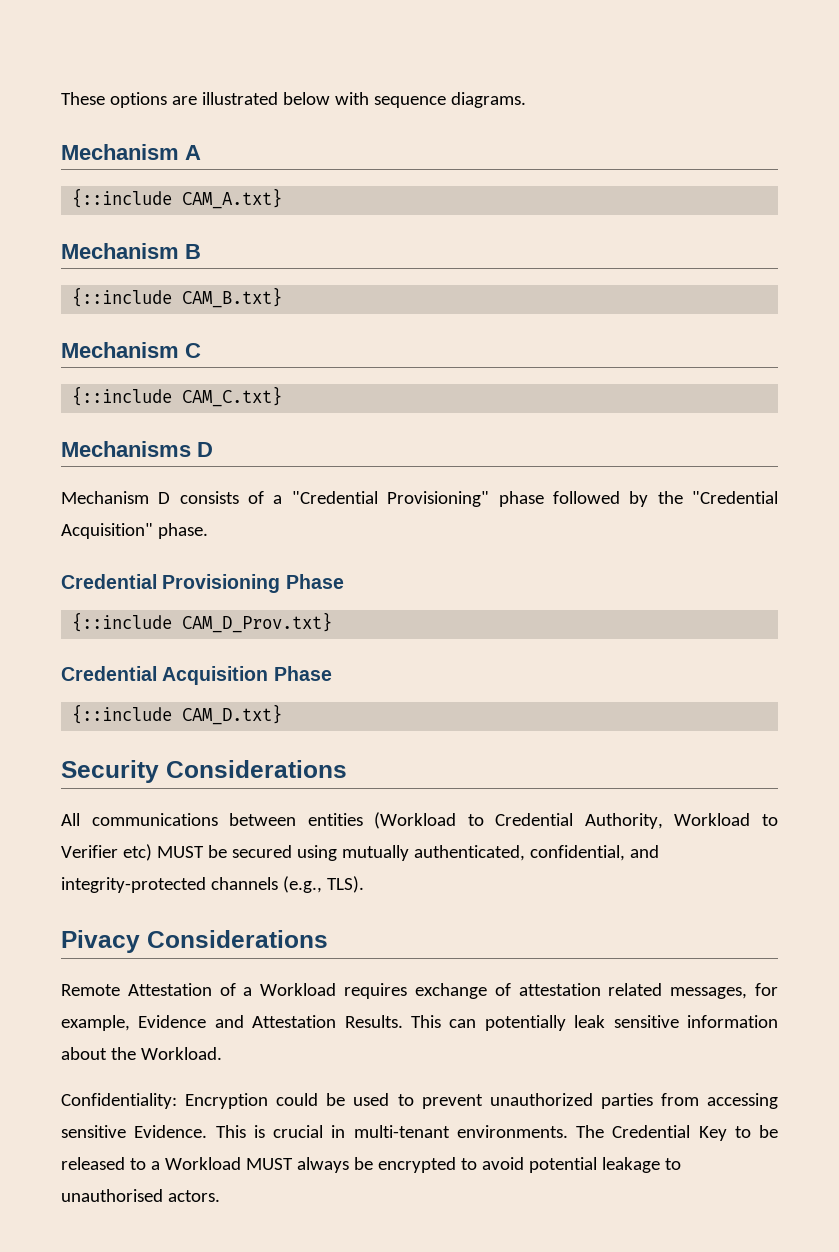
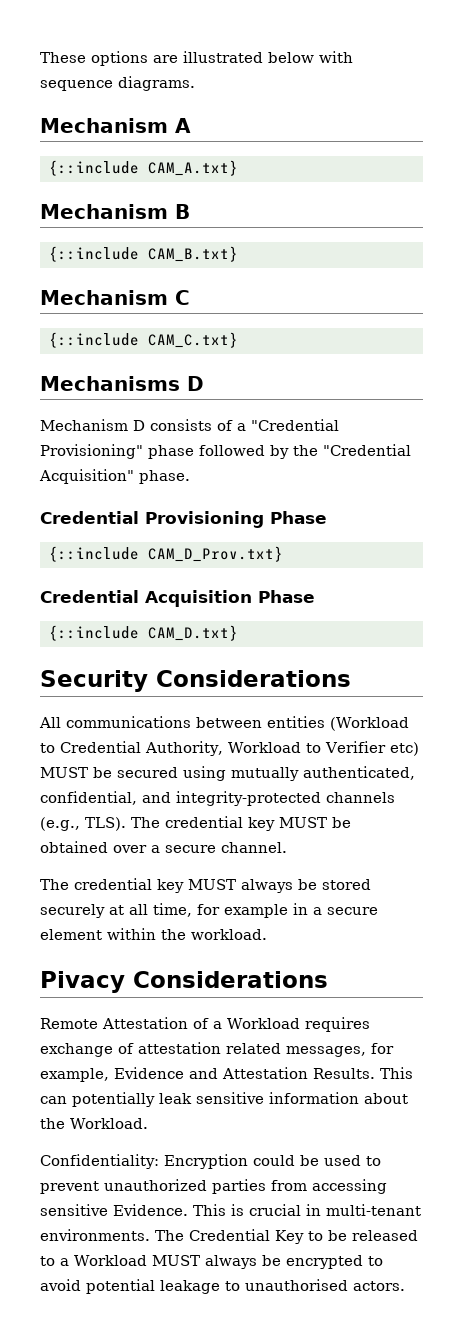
(364, 884) none -> [131,816,351,831] [40,841,287,853] [40,878,371,893] [40,903,378,918] [40,928,267,940] The credential key MUST be obtained over a secure channel. // The credential key MUST always be stored securely at all time, for example in a secure element within the workload.

